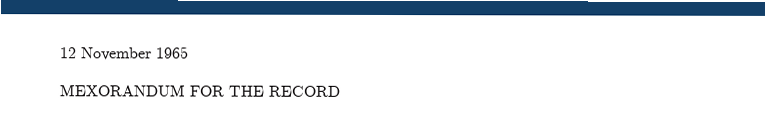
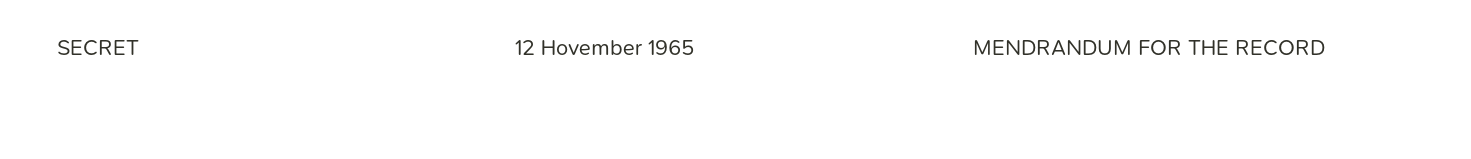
[60,47,152,61] 12 November -> [57,40,139,56] [515,40,643,55] SECRET // 12 Hovember
[59,84,185,97] MEXORANDUM -> [973,40,1132,56] MENDRANDUM

